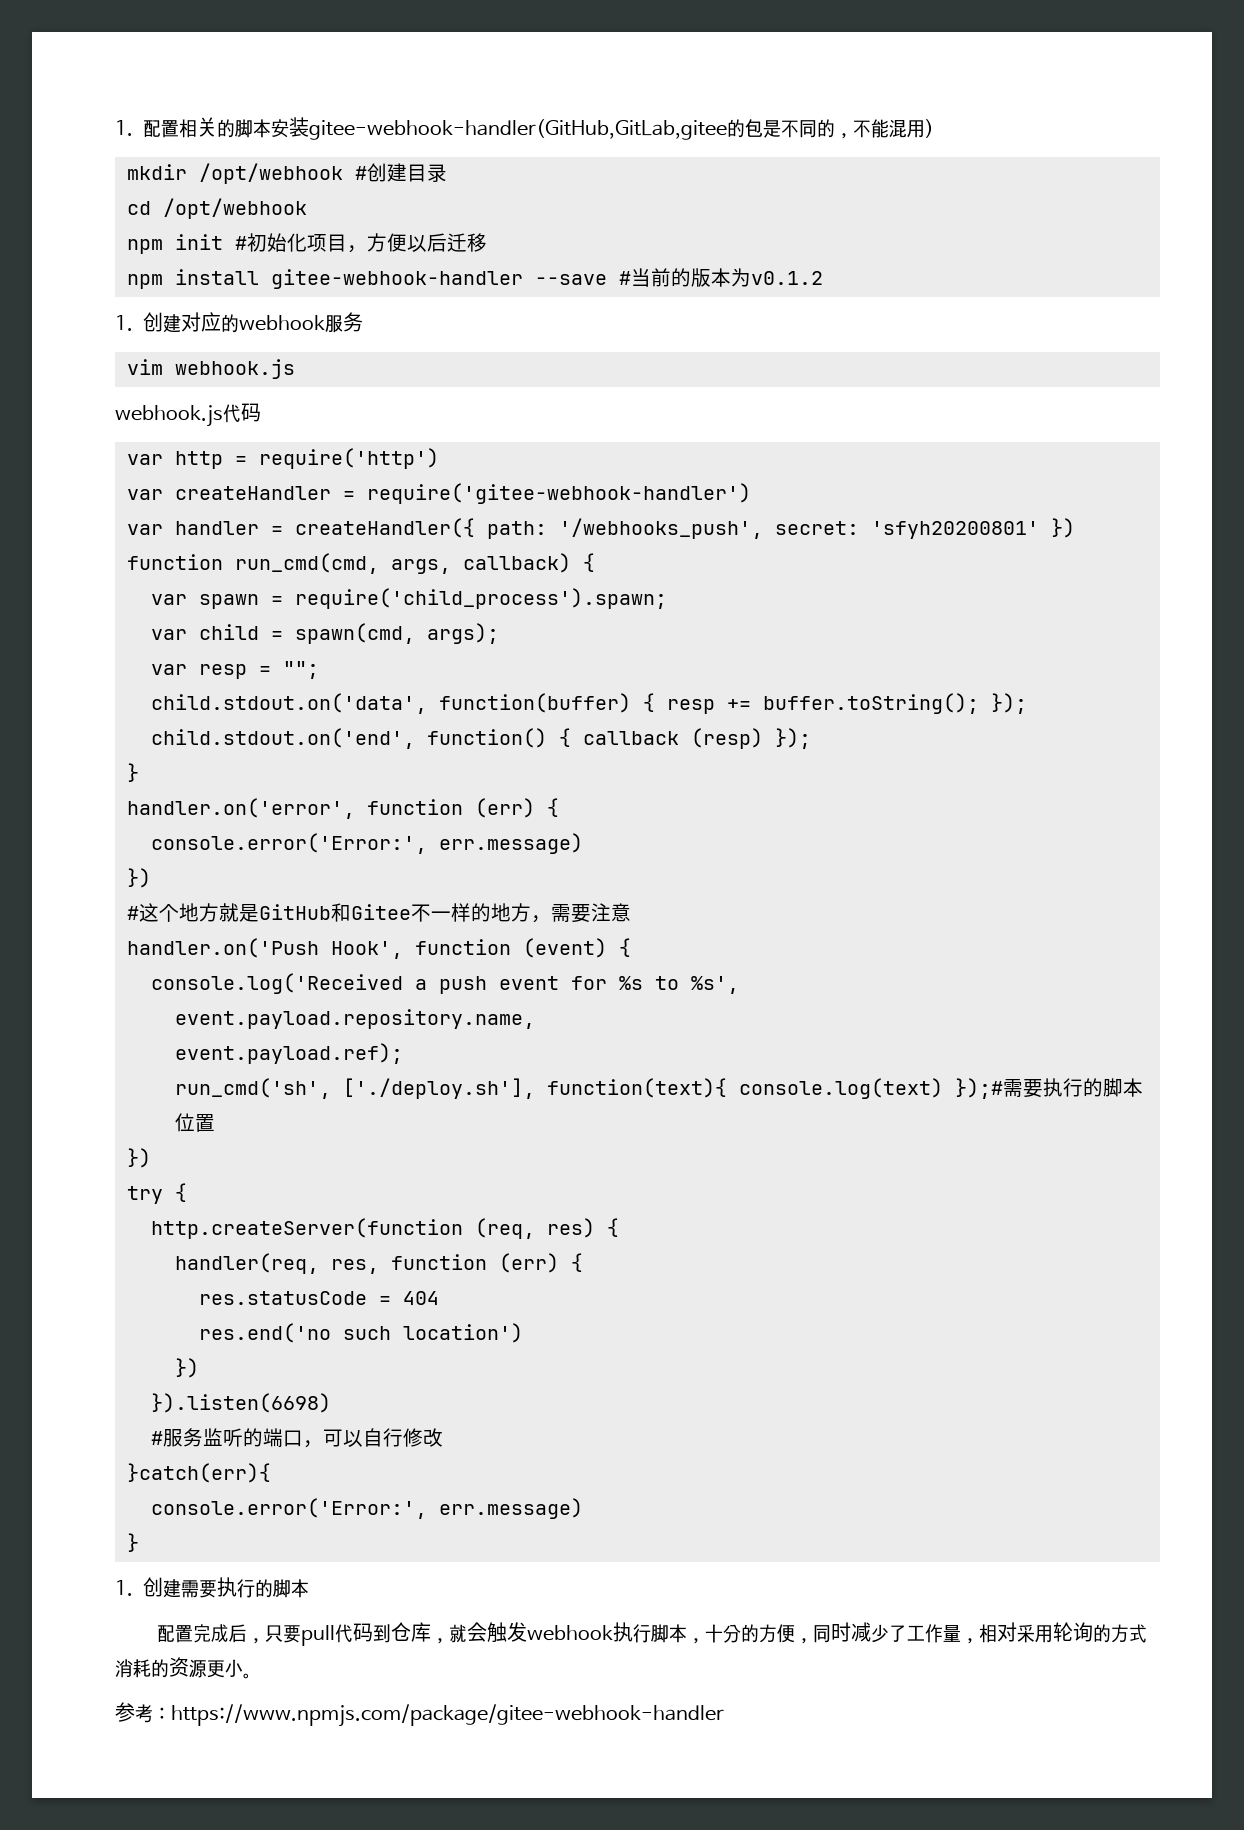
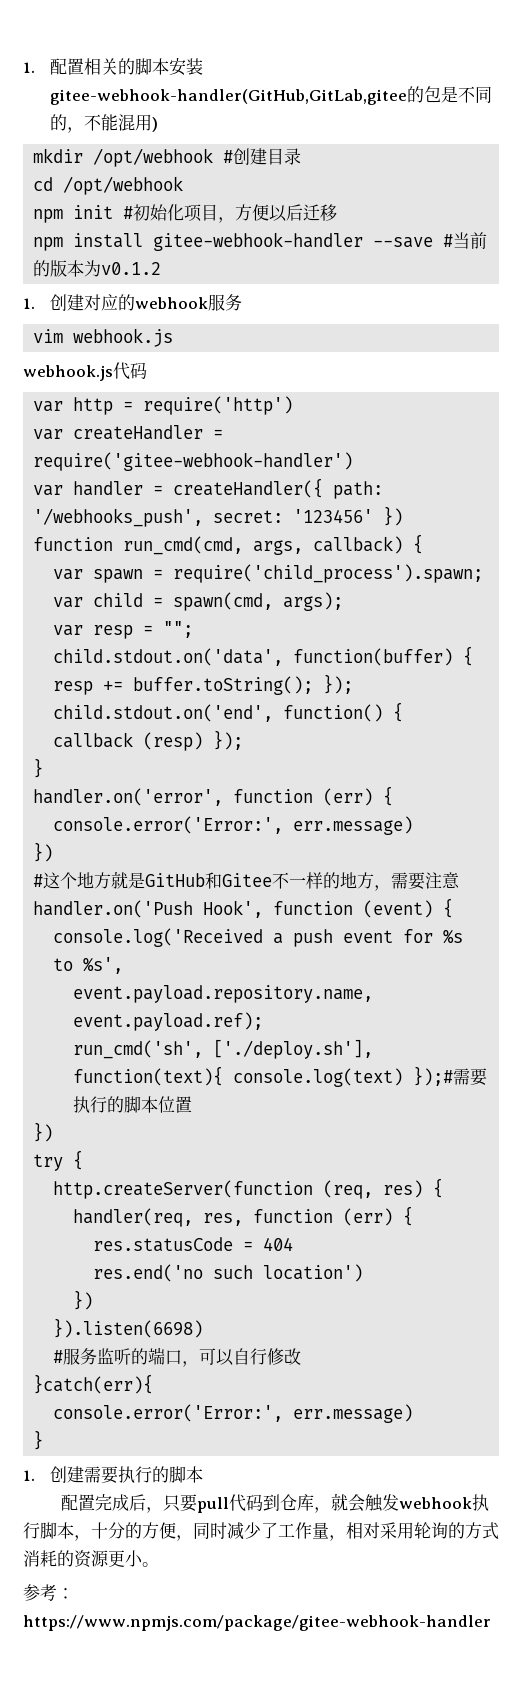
[871,521,1039,539] 'sfyh20200801' -> [293,509,374,523] '123456'

